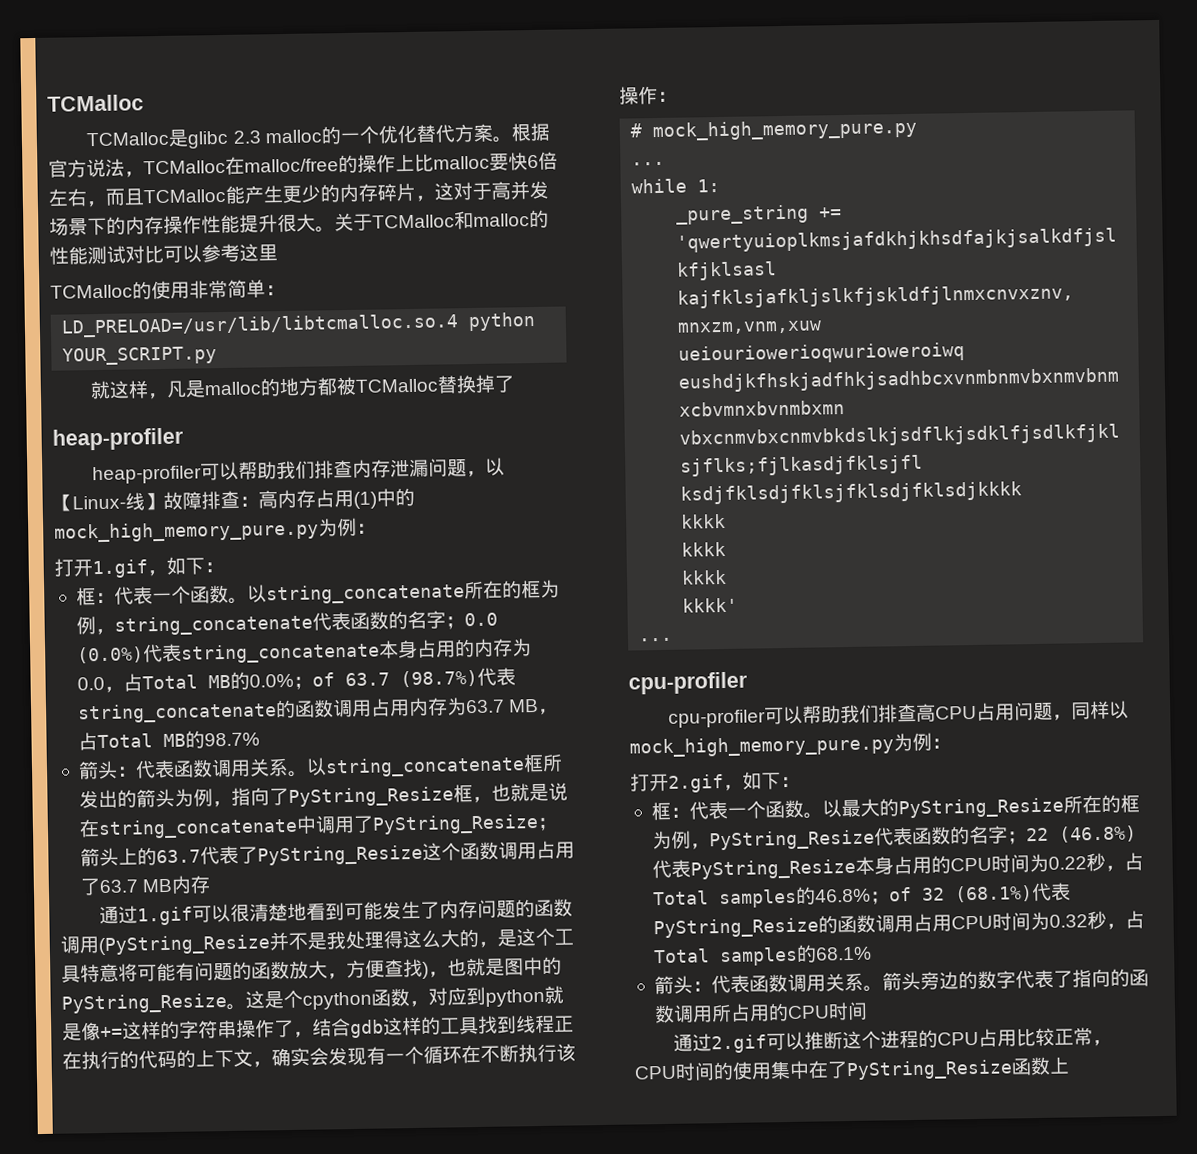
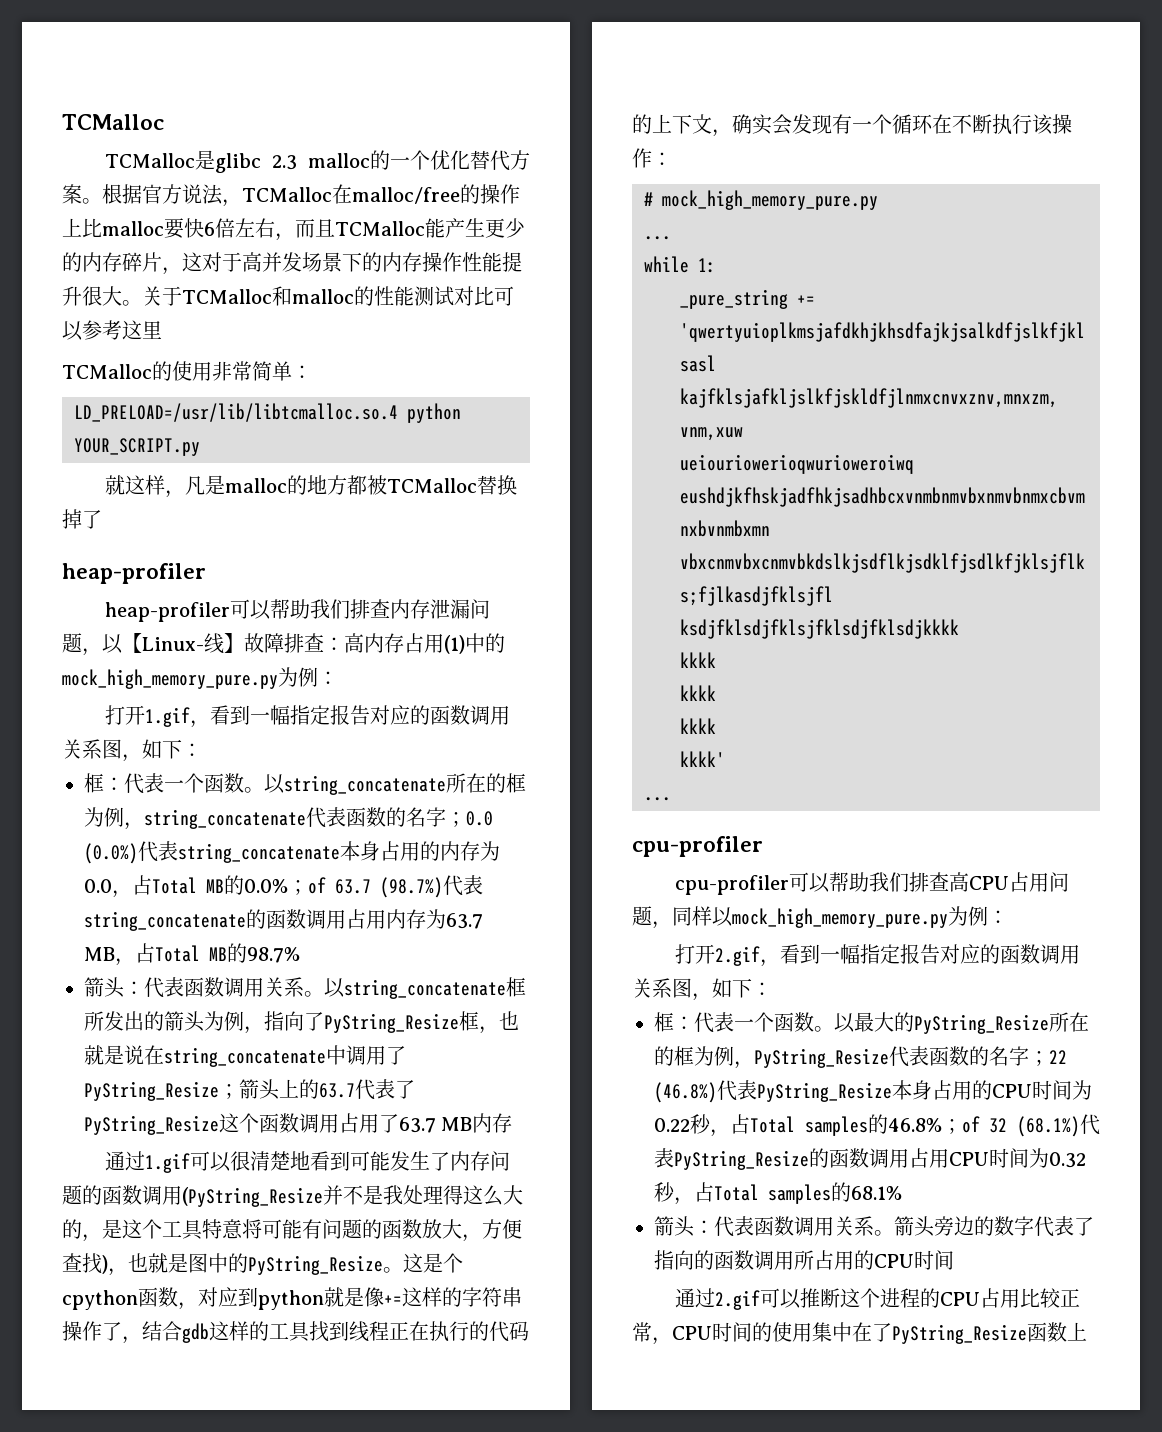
(167, 573) none -> [210,705,511,725] [62,739,142,762] 看到一幅指定报告对应的函数调用关系图，
(743, 788) none -> [780,944,1081,964] [632,978,712,1001] 看到一幅指定报告对应的函数调用关系图，

